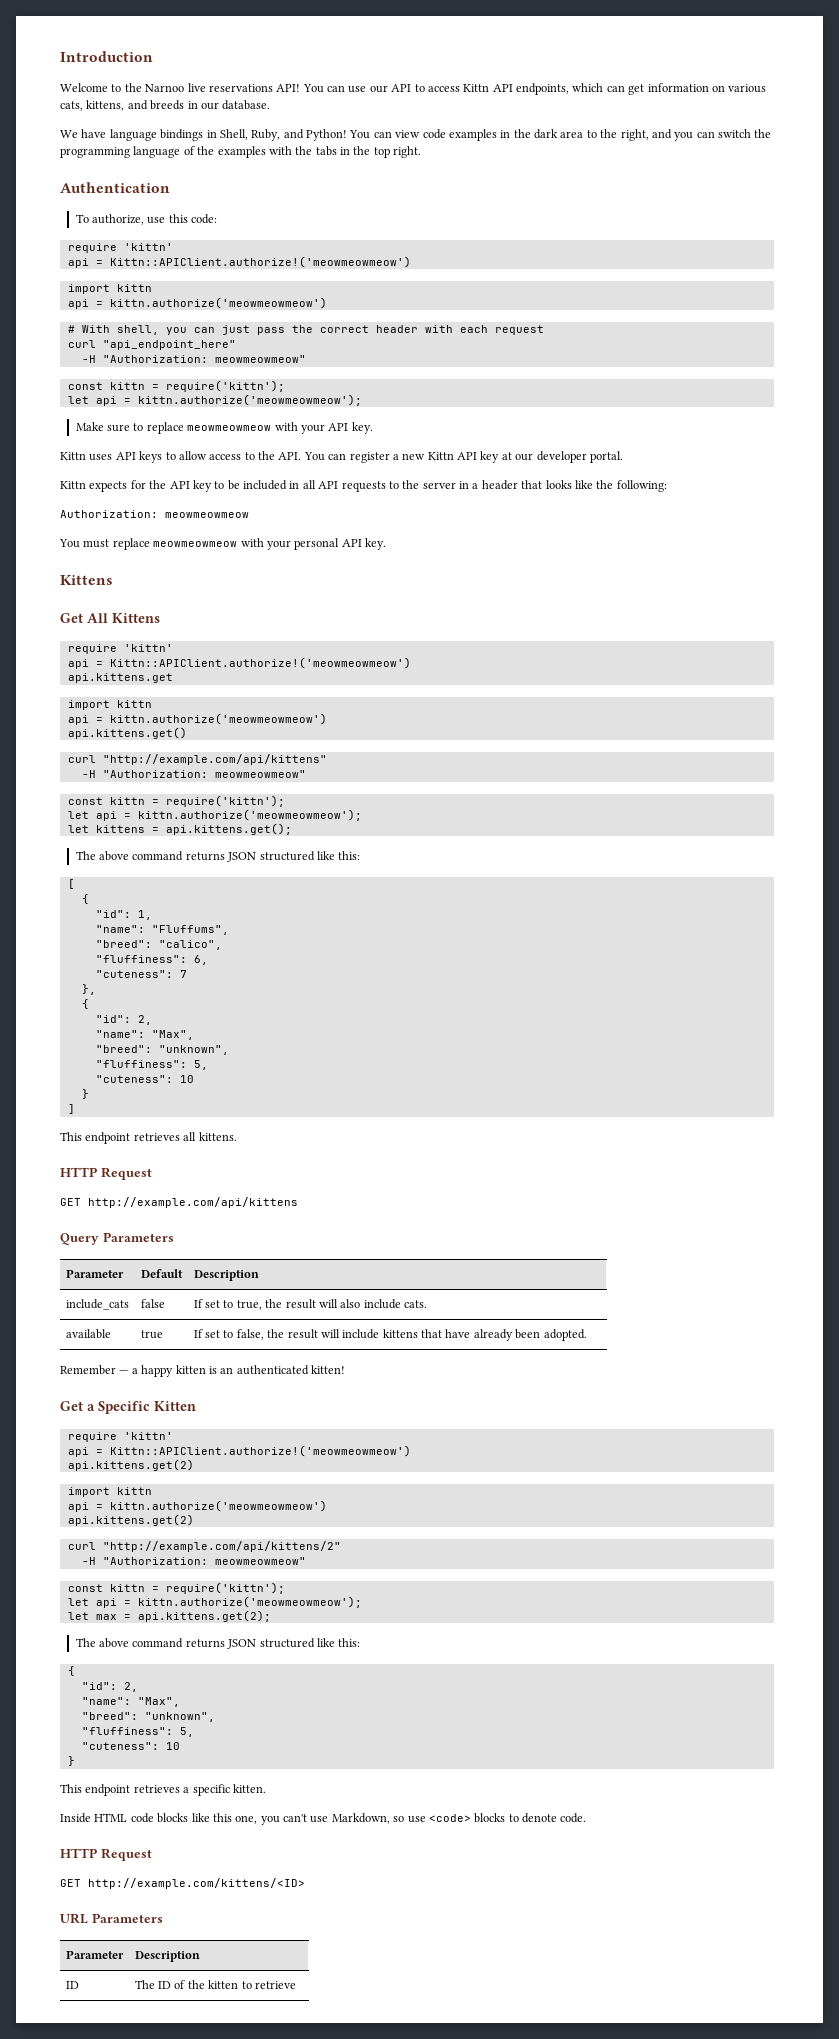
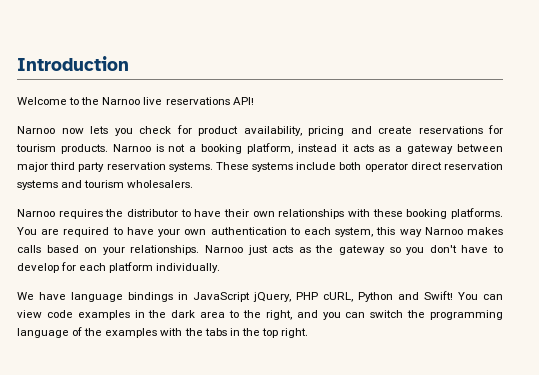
[302,83,767,95] [60,100,271,111] You can use our API to access Kittn API endpoints, which can get information on various cats, kittens, and breeds in our database. -> [17,125,503,136] [16,143,503,154] [17,162,504,172] [17,180,194,190] [17,208,504,219] [17,227,504,237] [17,245,504,255] [17,262,221,273] // Narnoo now lets you check for product availability, pricing and create reservations for tourism products. Narnoo is not a booking platform, instead it acts as a gateway between major third party reservation systems. These systems include both operator direct reservation systems and tourism wholesalers. // Narnoo requires the distributor to have their own relationships with these booking platforms. You are required to have your own authentication to each system, this way Narnoo makes calls based on your relationships. Narnoo just acts as the gateway so you don't have to develop for each platform individually.
[219,129,347,141] Shell, Ruby, and Python! -> [193,291,453,302] JavaScript jQuery, PHP cURL, Python and Swift!
[60,182,170,193] [75,214,218,225] [67,243,173,253] [67,256,411,268] [67,284,152,294] [67,297,327,309] [67,325,544,335] [67,340,236,350] [81,355,306,363] [67,380,285,392] [67,394,362,406] [75,422,373,434] [60,451,623,463] [60,480,667,492] [60,510,249,518] [59,538,386,550] [60,575,113,585] [60,613,160,623] [67,644,173,654] [67,657,411,669] [67,673,173,683] [67,700,152,710] [67,713,327,725] [67,727,187,739] [67,754,327,765] [81,770,306,778] [67,795,285,807] [67,809,362,821] [67,823,292,835] [75,851,361,862] [67,879,75,889] [81,894,89,904] [95,910,152,920] [95,925,229,935] [95,940,222,950] [95,955,208,965] [95,970,187,978] [81,984,96,995] [81,999,89,1009] [95,1015,152,1025] [95,1030,194,1040] [95,1045,229,1055] [95,1060,208,1070] [95,1075,194,1083] [81,1089,89,1099] [67,1104,75,1114] [60,1132,237,1144] [60,1167,152,1180] [60,1197,298,1208] [60,1232,174,1245] [65,1269,124,1278] [140,1269,183,1278] [193,1270,259,1281] [65,1299,129,1310] [140,1299,165,1308] [193,1299,428,1310] [65,1329,111,1339] [140,1330,163,1339] [193,1329,587,1341] [60,1365,345,1377] [60,1401,196,1414] [67,1432,173,1442] [67,1445,411,1457] [67,1459,194,1471] [67,1487,152,1497] [67,1500,327,1512] [67,1514,194,1526] [67,1541,341,1552] [81,1557,306,1565] [67,1582,285,1594] [67,1596,362,1608] [67,1610,271,1622] [75,1638,361,1649] [67,1666,75,1676] [81,1682,138,1692] [81,1697,180,1707] [81,1712,215,1722] [81,1727,194,1737] [81,1742,180,1750] [67,1756,75,1766] [60,1784,266,1796] [60,1813,587,1825] [60,1848,152,1861] [60,1878,305,1889] [60,1913,163,1924] [65,1950,124,1959] [134,1951,200,1962] [65,1981,79,1989] [134,1980,296,1989] // Authentication // To authorize, use this code: // require 'kittn' // api = Kittn::APIClient.authorize!('meowmeowmeow') // import kittn // api = kittn.authorize('meowmeowmeow') // # With shell, you can just pass the correct header with each request // curl "api_endpoint_here" // -H "Authorization: meowmeowmeow" // const kittn = require('kittn'); // let api = kittn.authorize('meowmeowmeow'); // Make sure to replace meowmeowmeow with your API key. // Kittn uses API keys to allow access to the API. You can register a new Kittn API key at our developer portal. // Kittn expects for the API key to be included in all API requests to the server in a header that looks like the following: // Authorization: meowmeowmeow // You must replace meowmeowmeow with your personal API key. // Kittens // Get All Kittens // require 'kittn' // api = Kittn::APIClient.authorize!('meowmeowmeow') // api.kittens.get // import kittn // api = kittn.authorize('meowmeowmeow') // api.kittens.get() // curl "http://example.com/api/kittens" // -H "Authorization: meowmeowmeow" // const kittn = require('kittn'); // let api = kittn.authorize('meowmeowmeow'); // let kittens = api.kittens.get(); // The above command returns JSON structured like this: // [ // { // "id": 1, // "name": "Fluffums", // "breed": "calico", // "fluffiness": 6, // "cuteness": 7 // }, // { // "id": 2, // "name": "Max", // "breed": "unknown", // "fluffiness": 5, // "cuteness": 10 // } // ] // This endpoint retrieves all kittens. // HTTP Request // GET http://example.com/api/kittens // Query Parameters // Parameter | Default | Description // include_cats | false | If set to true, the result will also include cats. // available | true | If set to false, the result will include kittens that have already been adopted. // Remember — a happy kitten is an authenticated kitten! // Get a Specific Kitten // require 'kittn' // api = Kittn::APIClient.authorize!('meowmeowmeow') // api.kittens.get(2) // import kittn // api = kittn.authorize('meowmeowmeow') // api.kittens.get(2) // curl "http://example.com/api/kittens/2" // -H "Authorization: meowmeowmeow" // const kittn = require('kittn'); // let api = kittn.authorize('meowmeowmeow'); // let max = api.kittens.get(2); // The above command returns JSON structured like this: // { // "id": 2, // "name": "Max", // "breed": "unknown", // "fluffiness": 5, // "cuteness": 10 // } // This endpoint retrieves a specific kitten. // Inside HTML code blocks like this one, you can't use Markdown, so use <code> blocks to denote code. // HTTP Request // GET http://example.com/kittens/<ID> // URL Parameters // Parameter | Description // ID | The ID of the kitten to retrieve -> (309, 333) none

